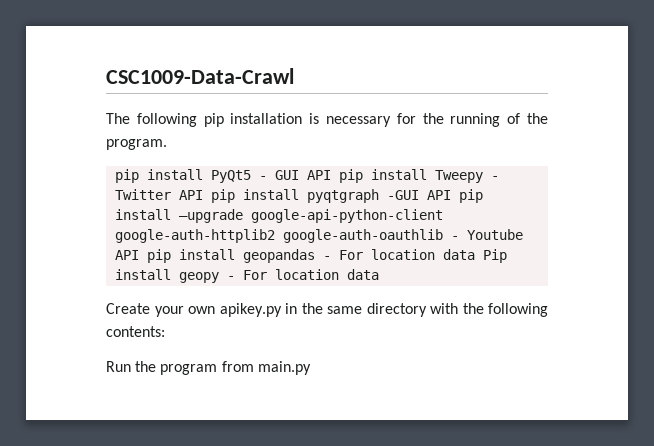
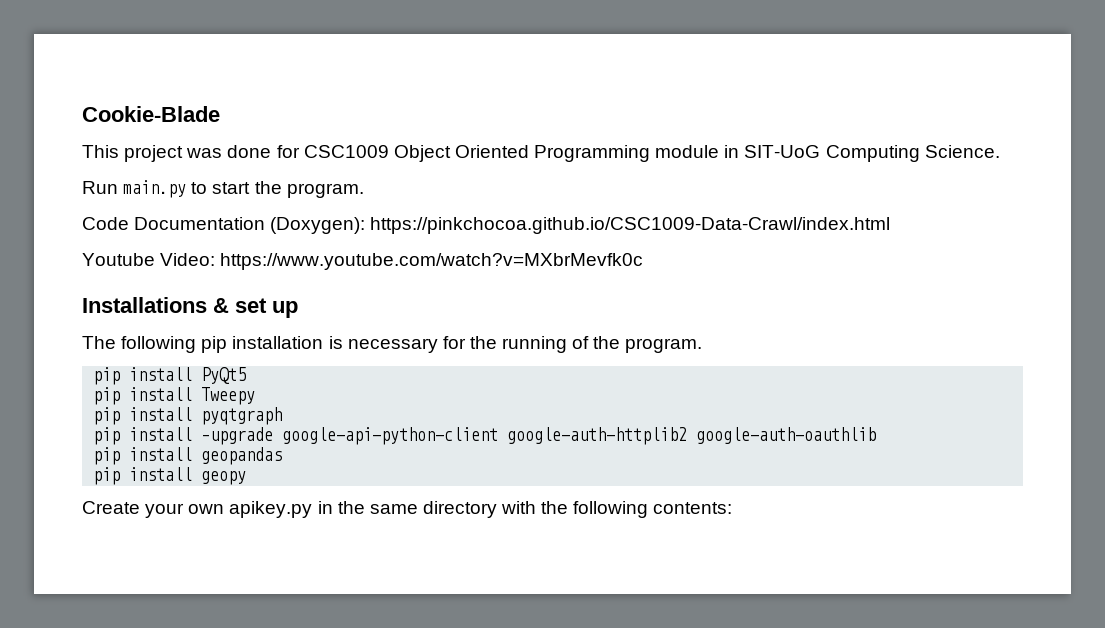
[106,68,294,84] CSC1009-Data-Crawl -> [82,106,220,122] [82,145,1000,162] [82,180,364,198] [82,217,891,234] [82,253,644,270] [82,297,298,318] Cookie-Blade // This project was done for CSC1009 Object Oriented Programming module in SIT-UoG Computing Science. // Run main.py to start the program. // Code Documentation (Doxygen): https://pinkchocoa.github.io/CSC1009-Data-Crawl/index.html // Youtube Video: https://www.youtube.com/watch?v=MXbrMevfk0c // Installations & set up
[259,170,332,180] - GUI API -> (247, 375) //
[491,176,500,180] [115,189,204,200] - Twitter API -> (256, 396) //
[387,190,452,200] -GUI API -> (283, 416) //
[451,229,524,240] [115,250,140,260] - Youtube API -> (877, 435) //
[323,249,508,263] [115,269,380,283] - For location data Pip install geopy - For location data -> [93,467,247,485] // pip install geopy
[106,361,311,375] // Run the program from main.py -> (733, 508) none

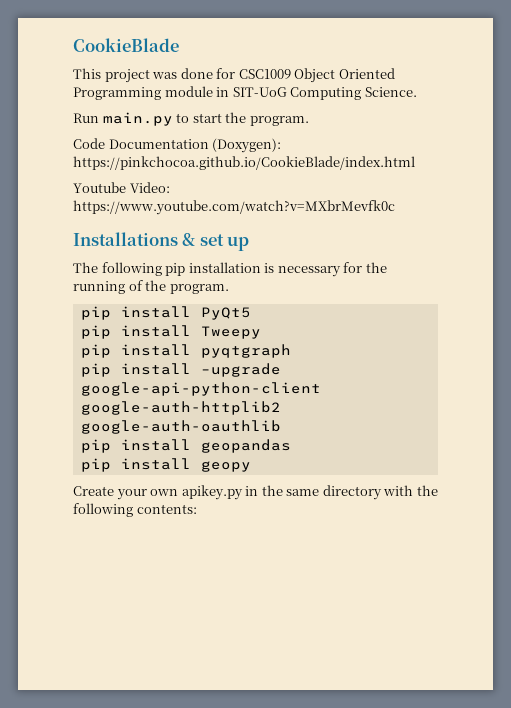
[82,106,220,122] Cookie-Blade -> [73,38,179,52] CookieBlade
[370,217,891,234] https://pinkchocoa.github.io/CSC1009-Data-Crawl/index.html -> [73,156,415,170] https://pinkchocoa.github.io/CookieBlade/index.html

